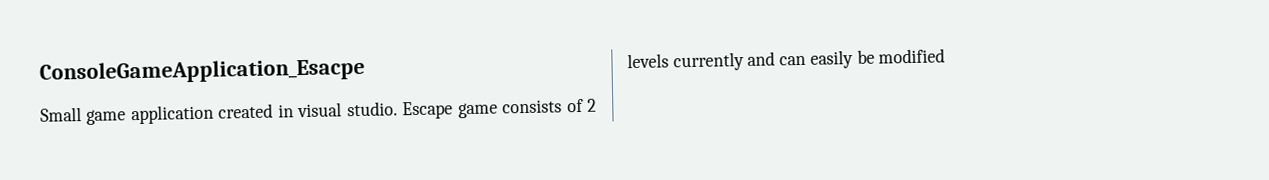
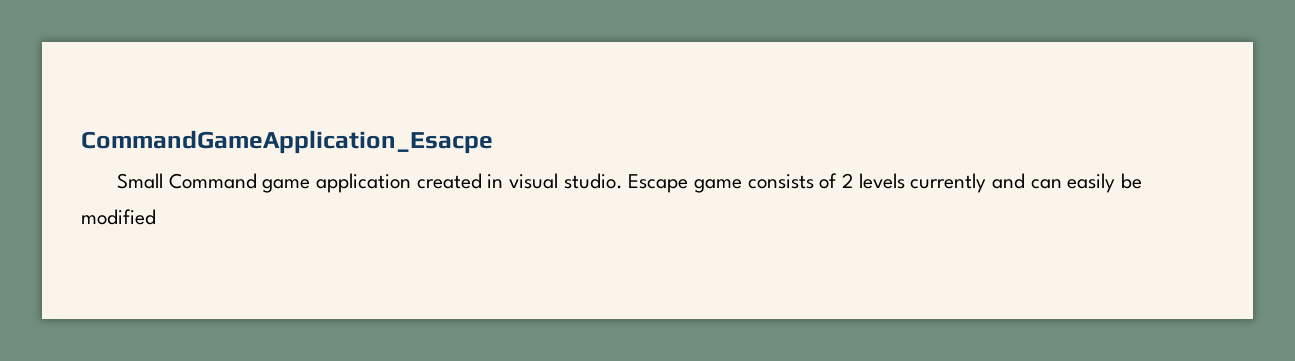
[39,57,365,85] ConsoleGameApplication_Esacpe -> [81,130,493,154] CommandGameApplication_Esacpe
(82, 114) none -> [168,173,257,189] Command

